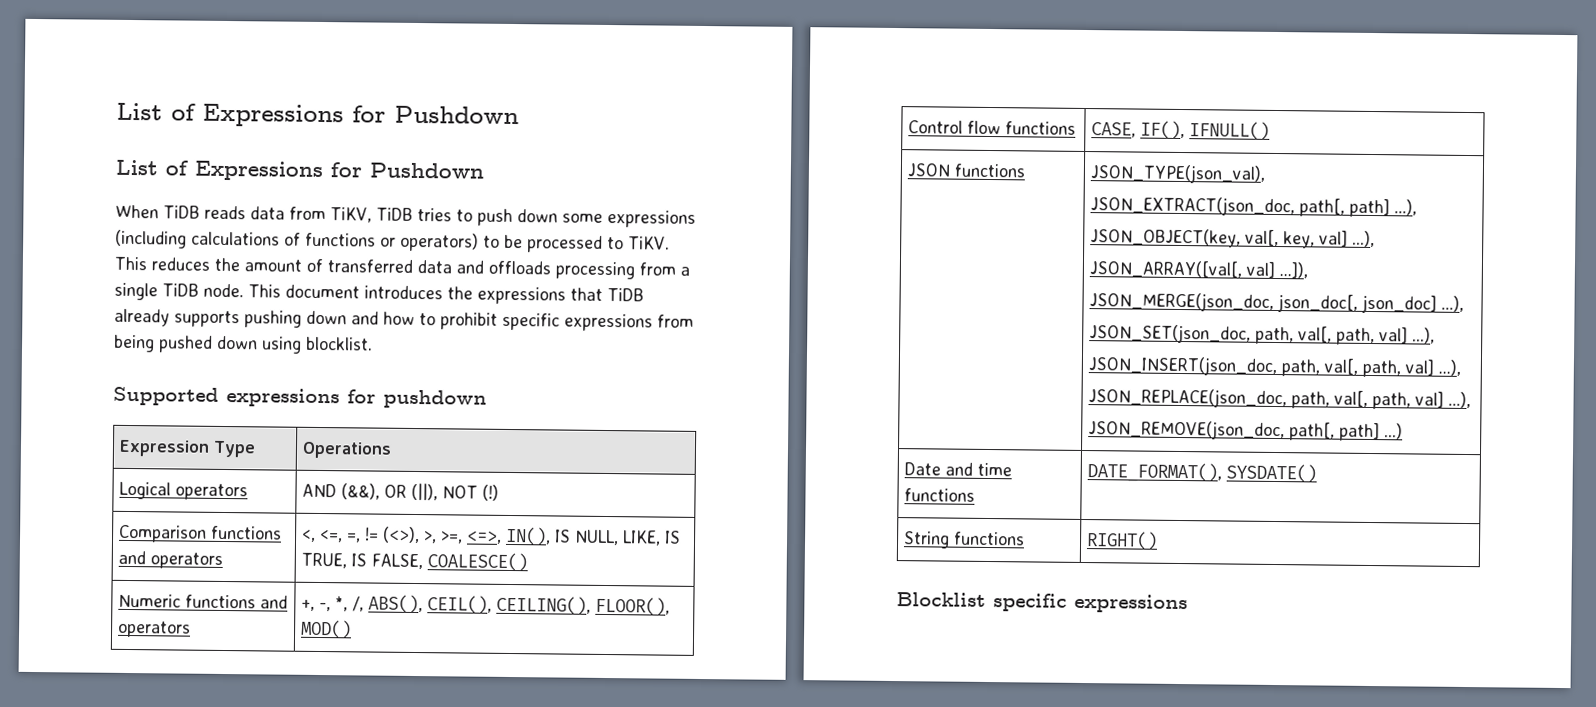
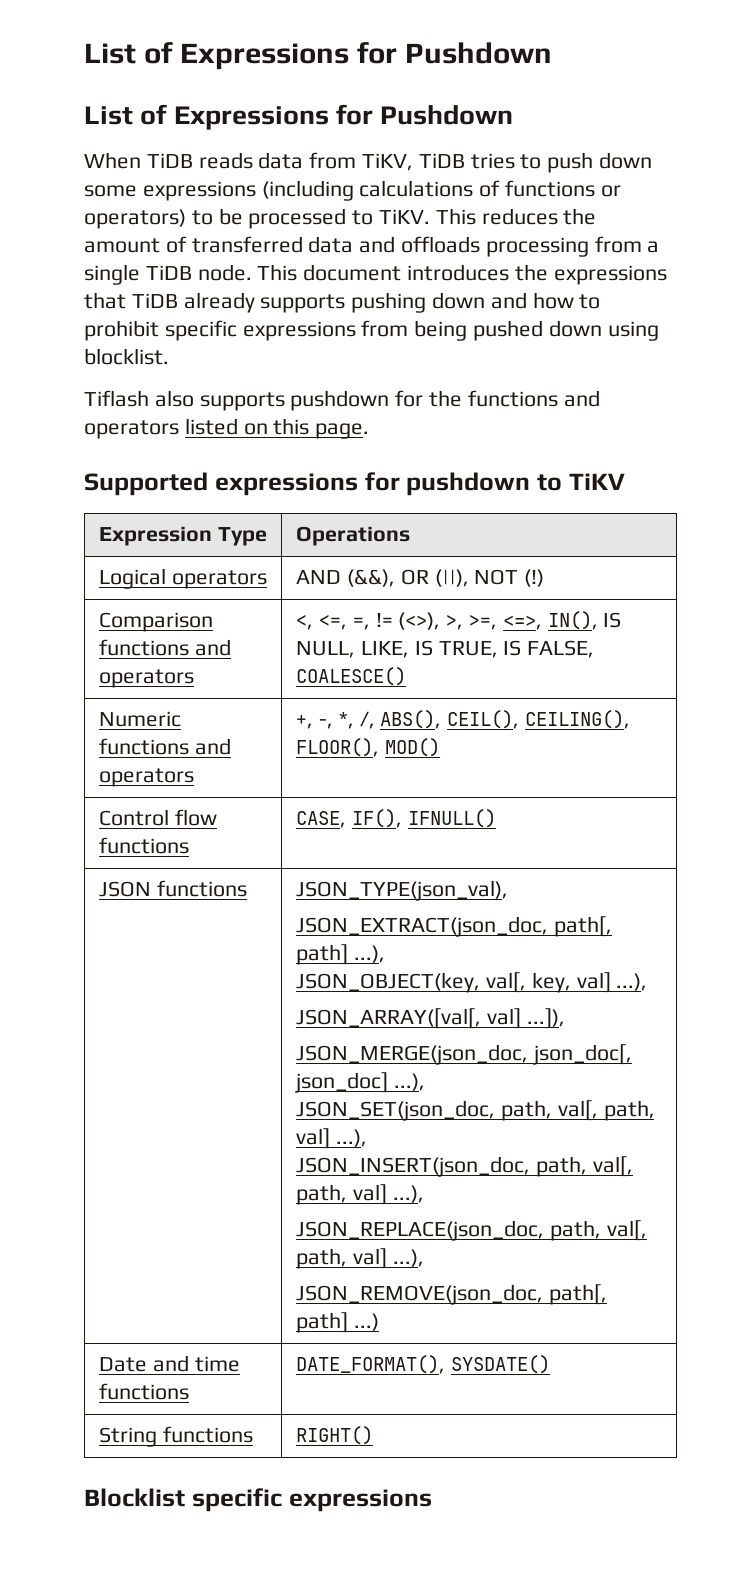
(373, 343) none -> [84,390,600,411] [84,418,370,439] // Tiflash also supports pushdown for the functions and operators listed on this page.
(487, 399) none -> [537,473,625,491] to TiKV

